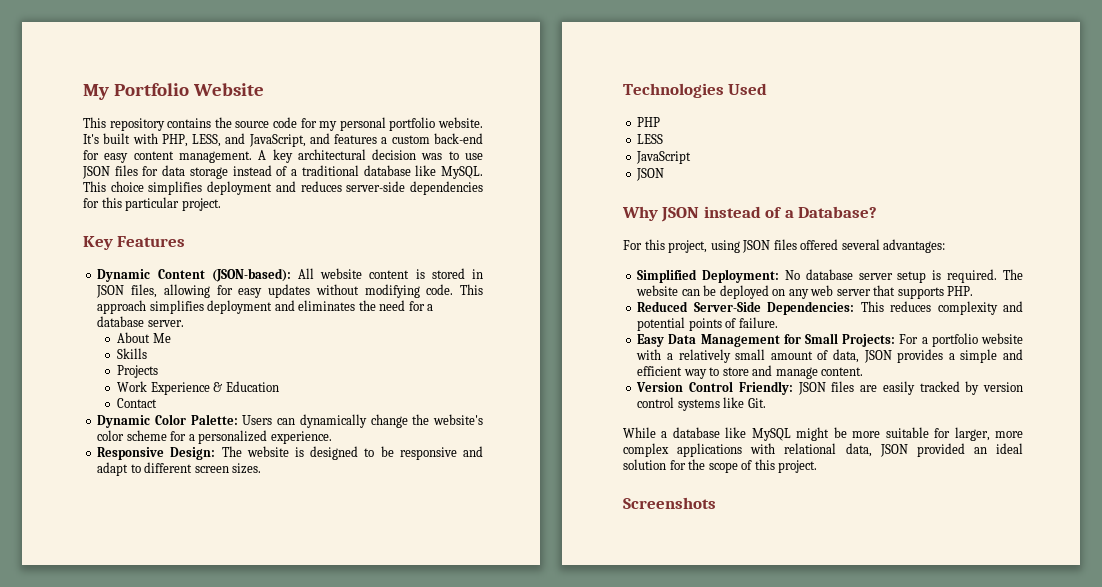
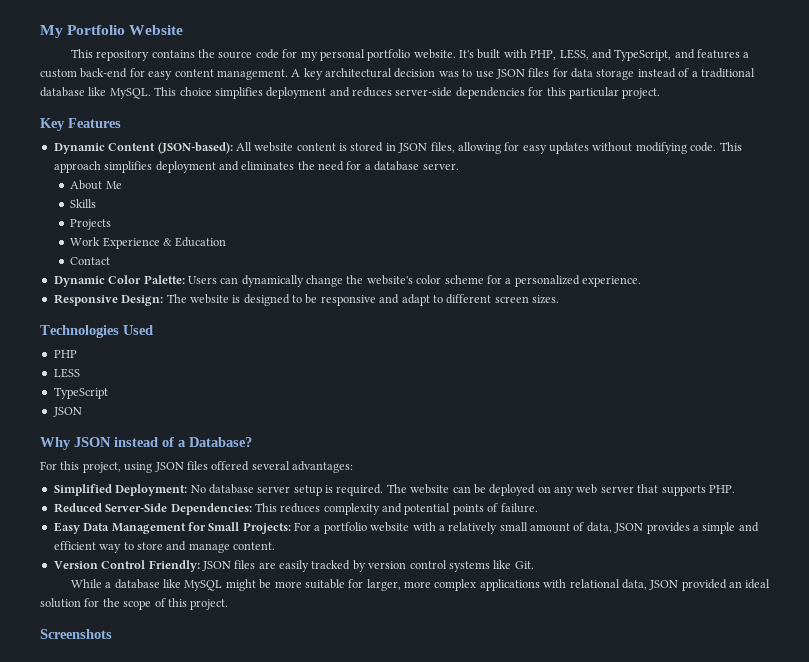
[248,134,306,147] JavaScript, -> [614,49,672,61] TypeScript,
[636,151,692,164] JavaScript -> [53,387,108,399] TypeScript

